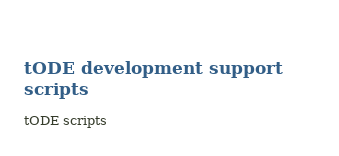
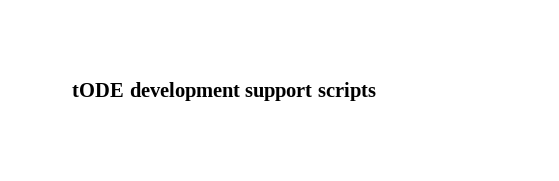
[24,116,107,128] // tODE scripts -> (376, 91) none

